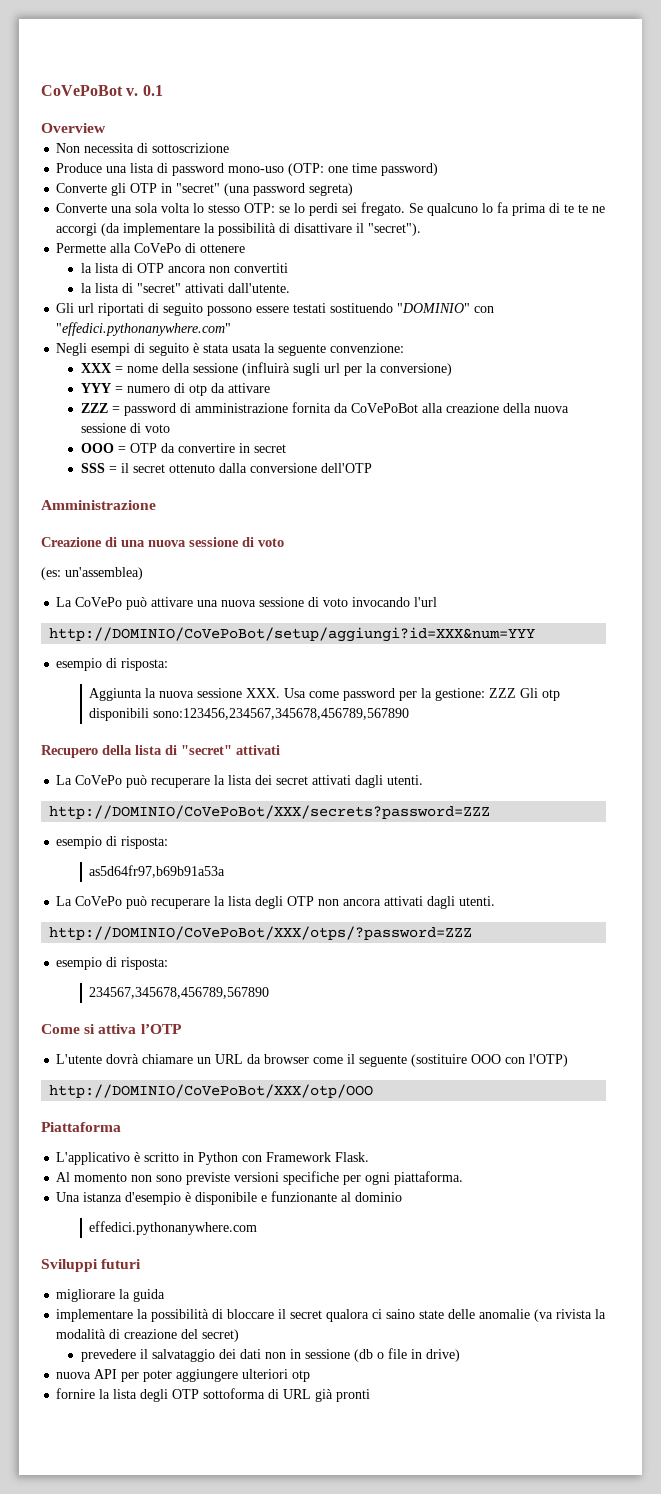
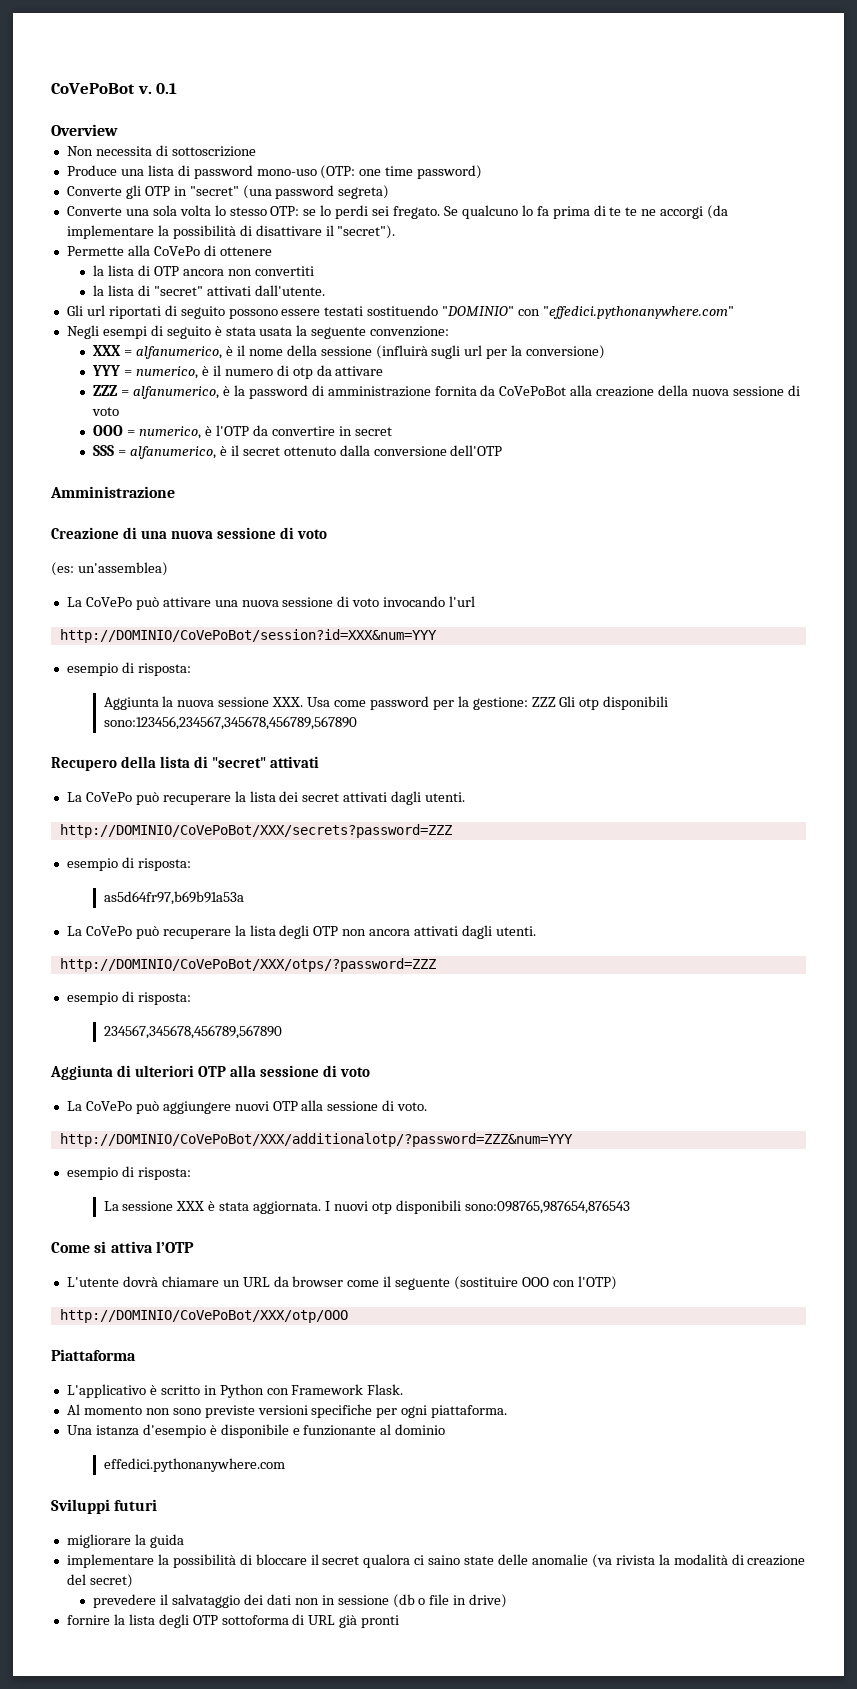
(123, 369) none -> [136,345,245,359] alfanumerico, è il
(123, 389) none -> [136,365,221,379] numerico, è il
(120, 409) none -> [133,385,245,399] alfanumerico, è la
[129,443,157,453] OTP -> [139,425,249,439] numerico, è l'OTP
(117, 469) none -> [130,446,227,459] alfanumerico, è
[49,627,536,642] http://DOMINIO/CoVePoBot/setup/aggiungi?id=XXX&num=YYY -> [59,629,437,643] http://DOMINIO/CoVePoBot/session?id=XXX&num=YYY
(270, 993) none -> [50,1065,371,1080] [66,1100,428,1114] [59,1133,573,1147] [66,1166,191,1180] [103,1200,630,1214] // Aggiunta di ulteriori OTP alla sessione di voto // La CoVePo può aggiungere nuovi OTP alla sessione di voto. // http://DOMINIO/CoVePoBot/XXX/additionalotp/?password=ZZZ&num=YYY // esempio di risposta: // La sessione XXX è stata aggiornata. I nuovi otp disponibili sono:098765,987654,876543
[56,1369,311,1382] // nuova API per poter aggiungere ulteriori otp -> (508, 1601) none

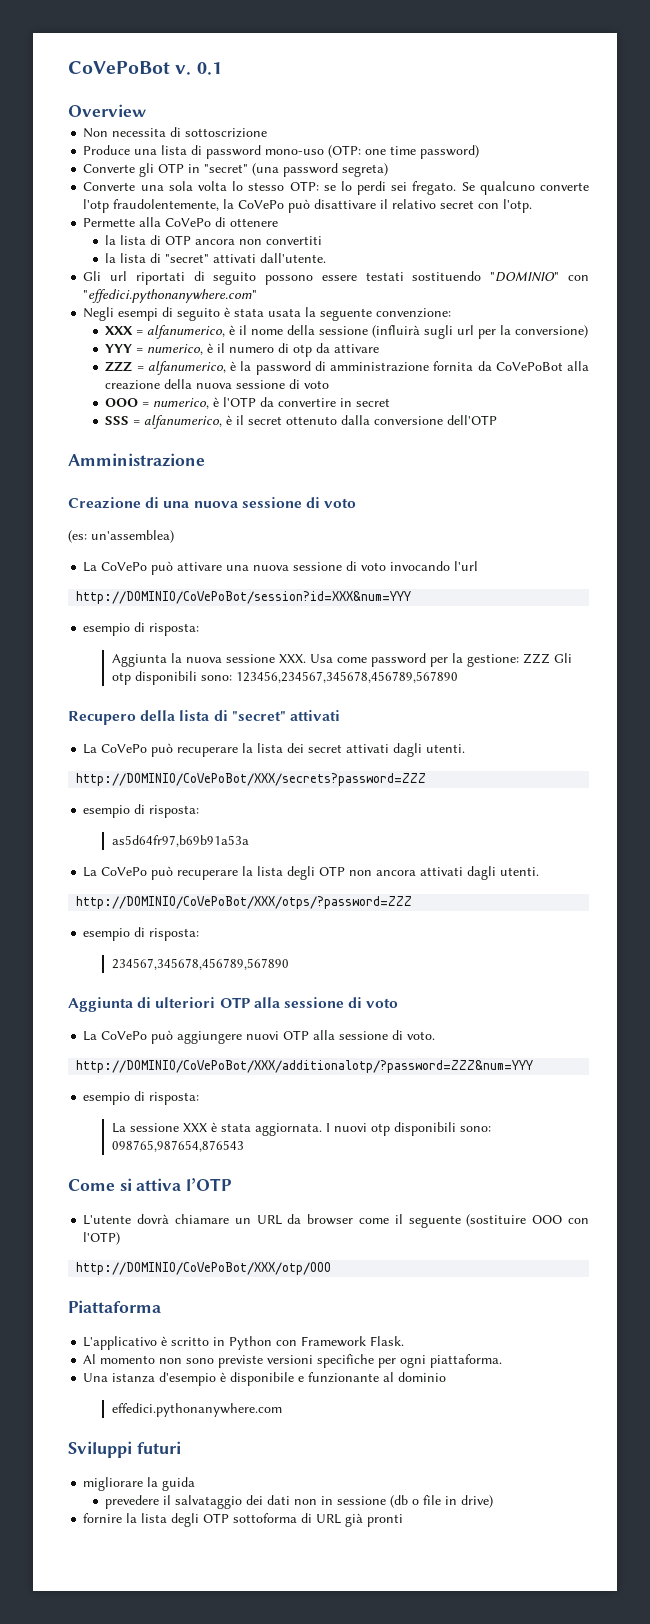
[521,205,729,219] [66,225,396,239] lo fa prima di te te ne accorgi (da implementare la possibilità di disattivare il "secret"). -> [540,182,590,191] [83,199,533,213] converte l'otp fraudolentemente, la CoVePo può disattivare il relativo secret con l'otp.
[103,716,357,730] sono:123456,234567,345678,456789,567890 -> [200,671,458,683] sono: 123456,234567,345678,456789,567890
[464,1200,630,1214] sono:098765,987654,876543 -> [459,1126,491,1132] [111,1140,244,1152] sono: 098765,987654,876543
[66,1554,806,1568] [66,1574,133,1588] // implementare la possibilità di bloccare il secret qualora ci saino state delle anomalie (va rivista la modalità di creazione del secret) -> (196, 1484) none

